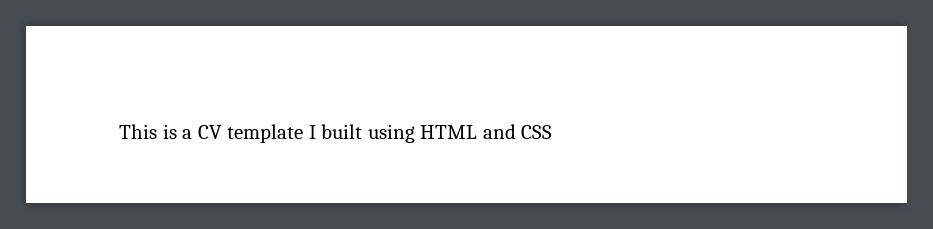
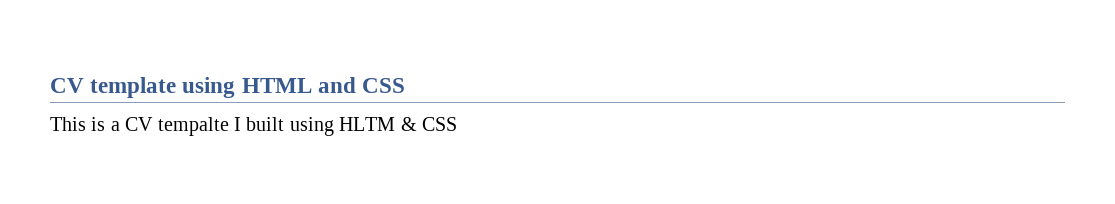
(119, 131) none -> [50,77,406,98] CV template using HTML and CSS //
[227,124,304,143] template -> [157,117,229,136] tempalte
[420,124,516,139] HTML and -> [339,117,417,131] HLTM &

